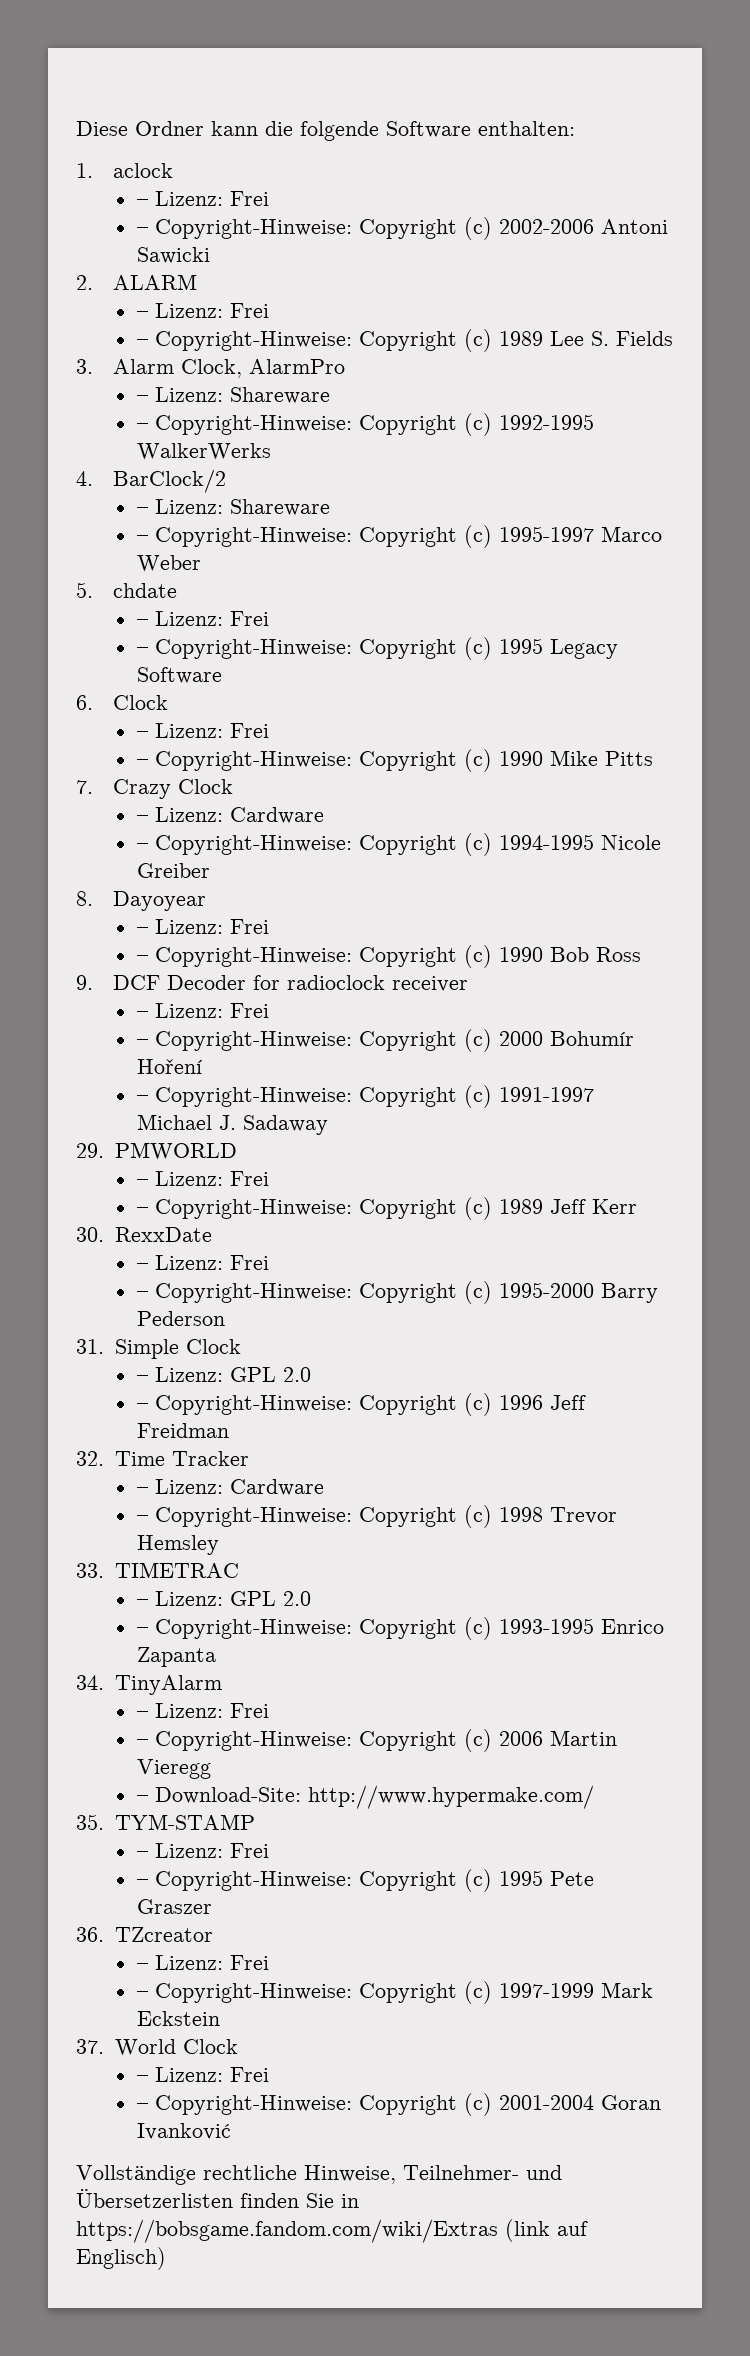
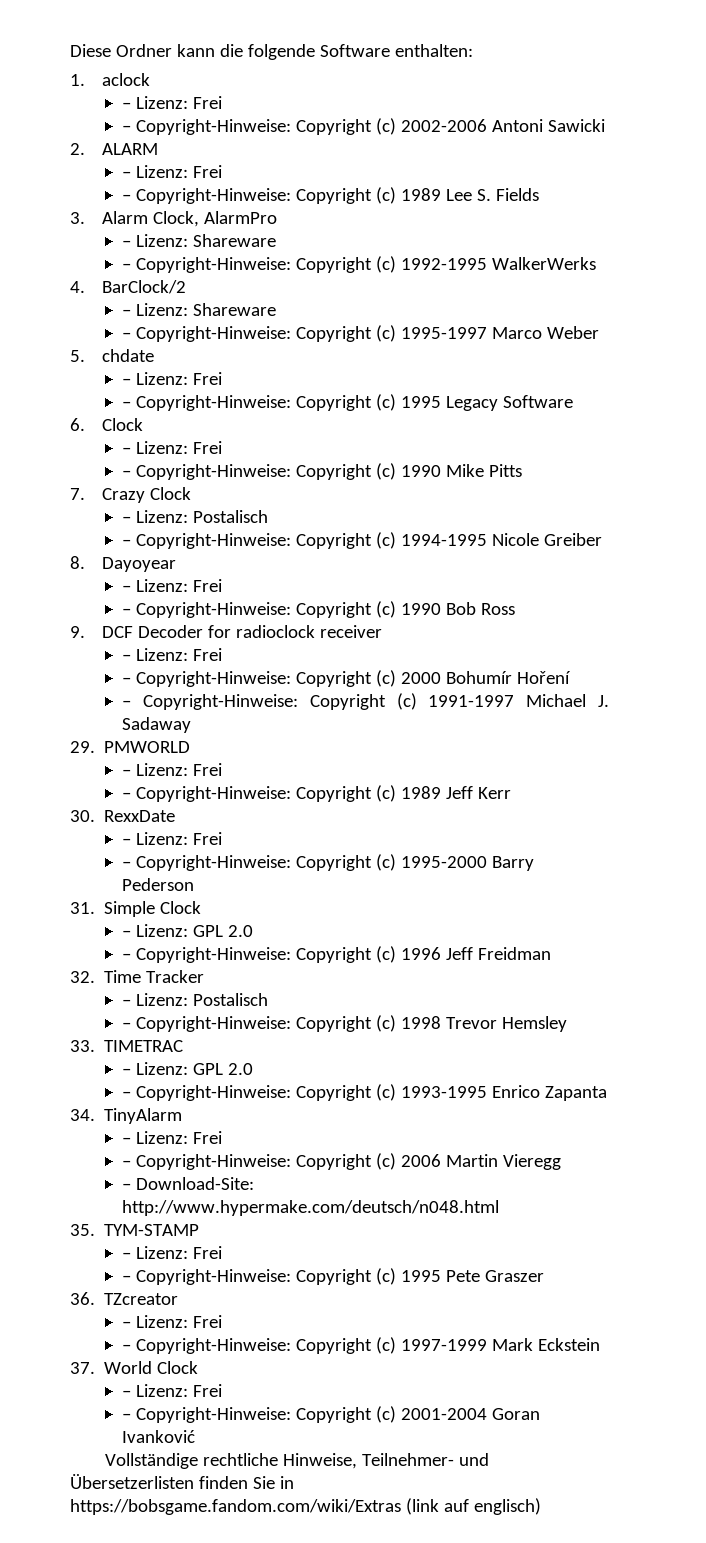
[229,807,324,824] Cardware -> [193,510,269,523] Postalisch
[229,1479,324,1496] Cardware -> [193,993,269,1006] Postalisch
[307,1785,594,1809] http://www.hypermake.com/ -> [122,1200,500,1216] http://www.hypermake.com/deutsch/n048.html
[76,2247,166,2270] Englisch) -> [473,1498,541,1515] englisch)

